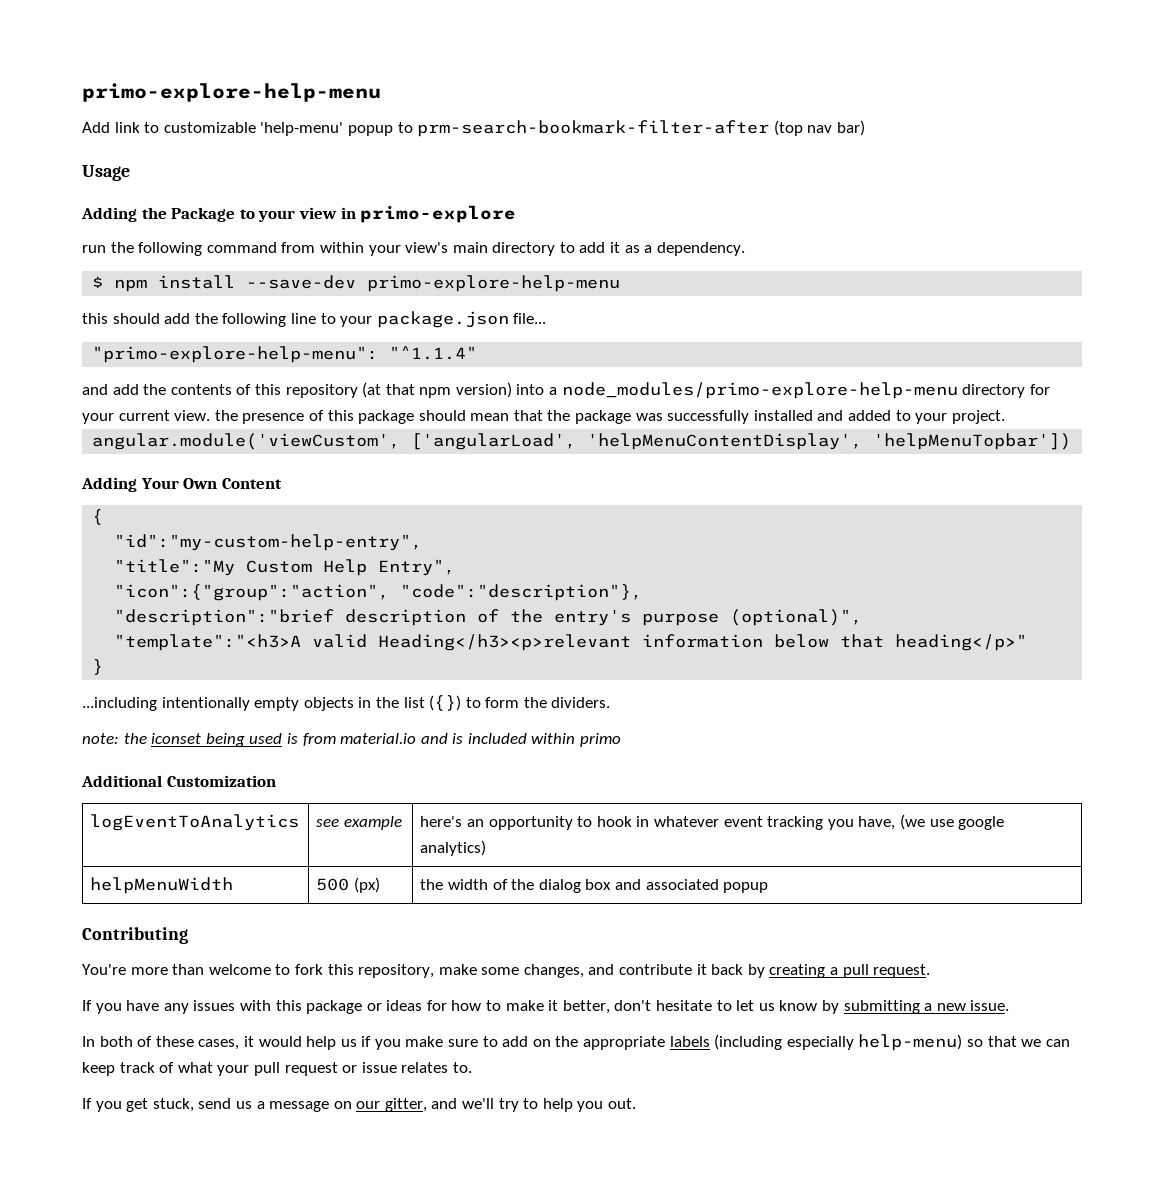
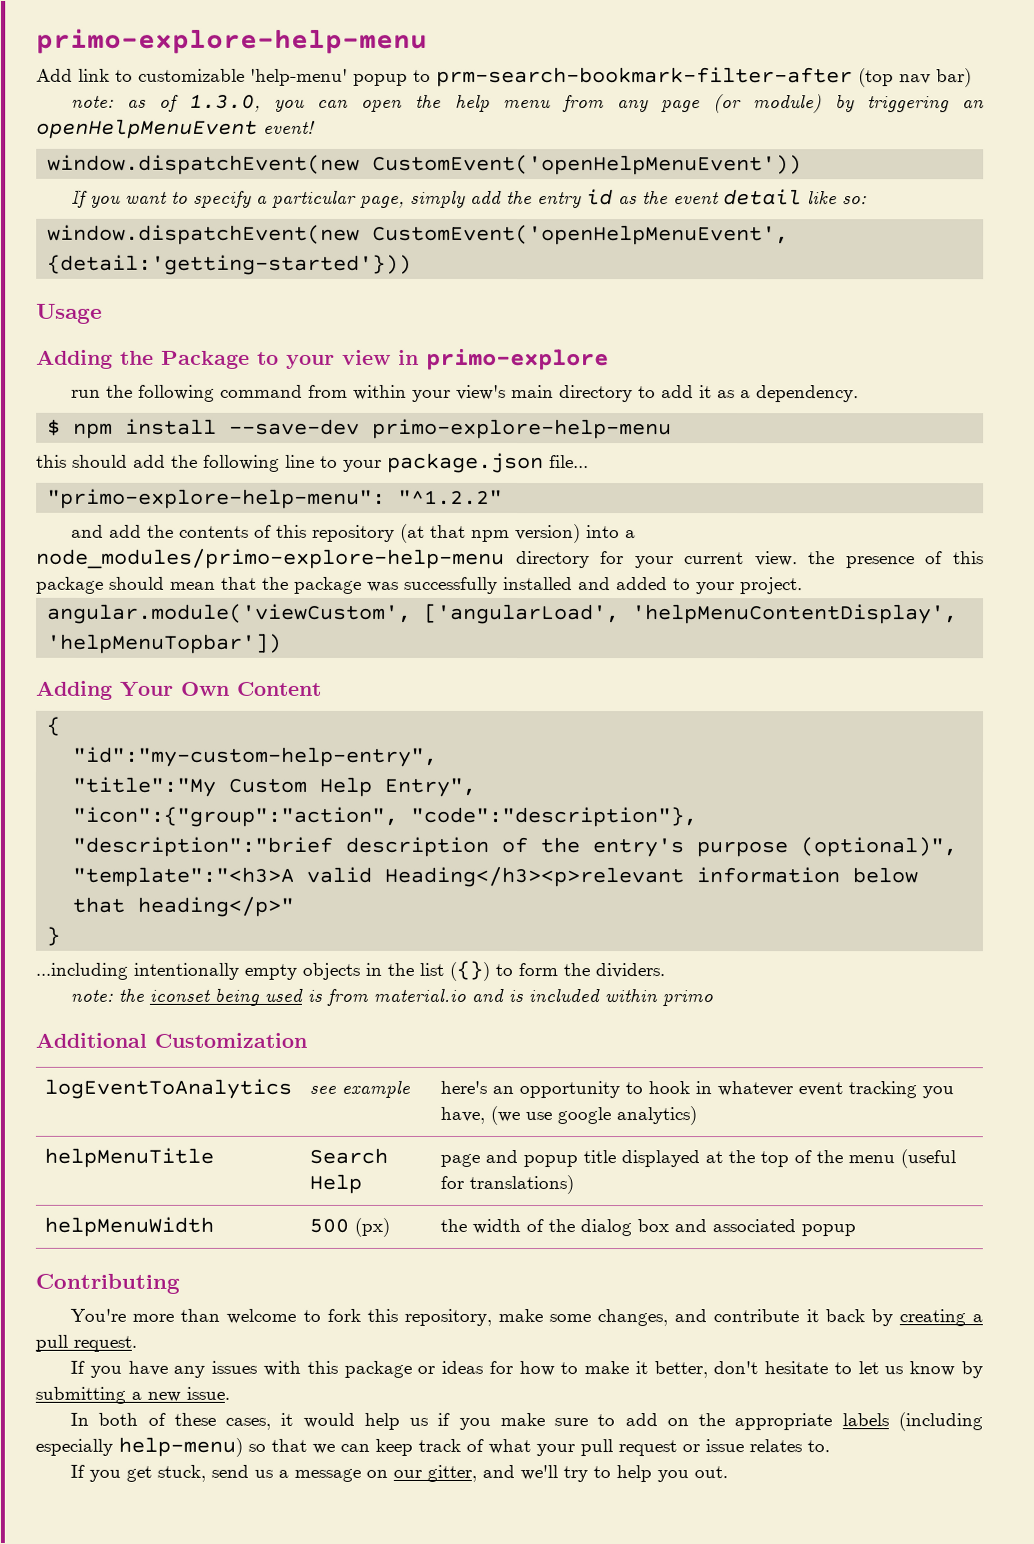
(865, 128) none -> [71,93,986,114] [36,118,316,139] [47,154,803,176] [71,189,868,209] [47,224,790,246] [47,254,413,275] // note: as of 1.3.0, you can open the help menu from any page (or module) by triggering an openHelpMenuEvent event! // window.dispatchEvent(new CustomEvent('openHelpMenuEvent')) // If you want to specify a particular page, simply add the entry id as the event detail like so: // window.dispatchEvent(new CustomEvent('openHelpMenuEvent', {detail:'getting-started'}))
[389,346,478,360] "^1.1.4" -> [398,489,504,505] "^1.2.2"
(487, 848) none -> [43,1147,214,1168] [308,1147,388,1164] [308,1173,362,1194] [439,1149,956,1169] [439,1174,574,1195] // helpMenuTitle | Search Help | page and popup title displayed at the top of the menu (useful for translations)

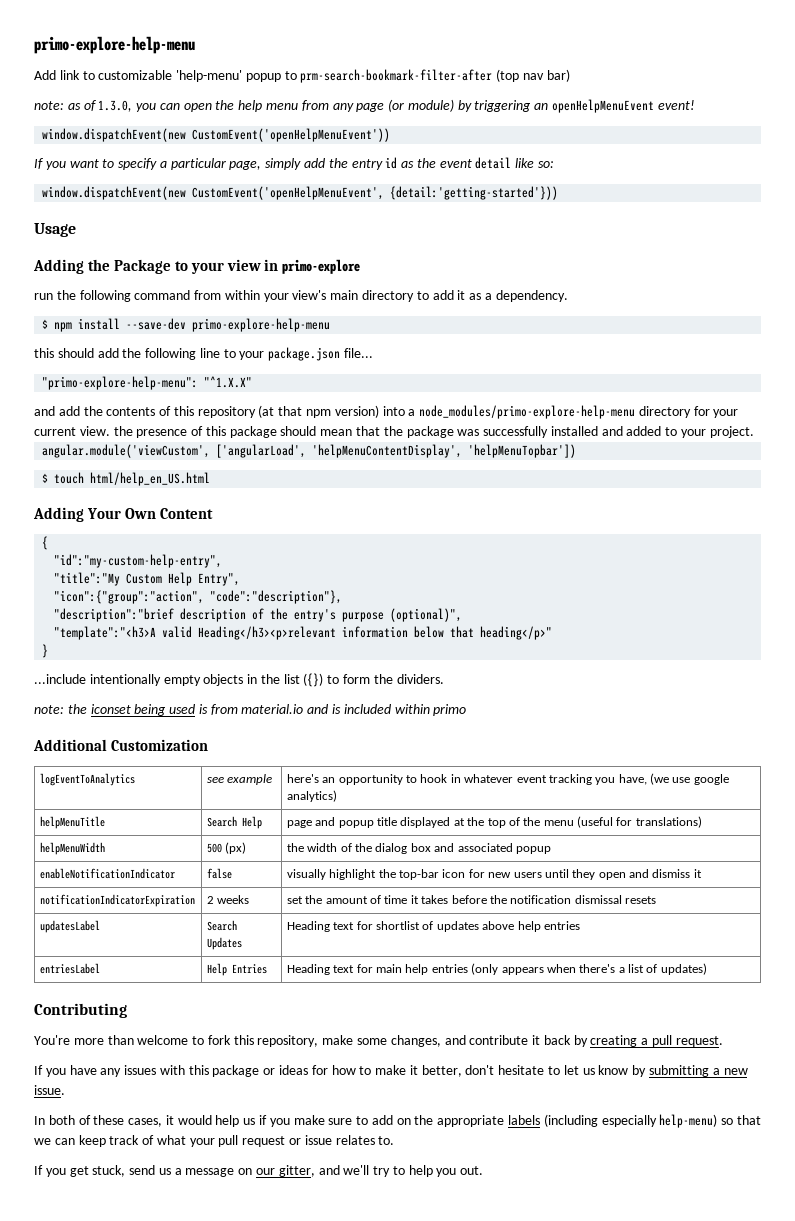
[398,489,504,505] "^1.2.2" -> [204,376,253,388] "^1.X.X"
(283, 643) none -> [42,472,211,486] // $ touch html/help_en_US.html
[35,962,128,980] ...including -> [34,674,86,684] ...include
(856, 1230) none -> [39,868,175,879] [206,868,232,879] [286,869,702,880] [39,894,195,907] [206,895,250,904] [286,895,656,904] [39,920,100,933] [206,920,237,931] [206,937,242,950] [286,921,580,932] [39,963,100,974] [206,963,267,976] [286,963,707,975] // enableNotificationIndicator | false | visually highlight the top-bar icon for new users until they open and dismiss it // notificationIndicatorExpiration | 2 weeks | set the amount of time it takes before the notification dismissal resets // updatesLabel | Search Updates | Heading text for shortlist of updates above help entries // entriesLabel | Help Entries | Heading text for main help entries (only appears when there's a list of updates)

